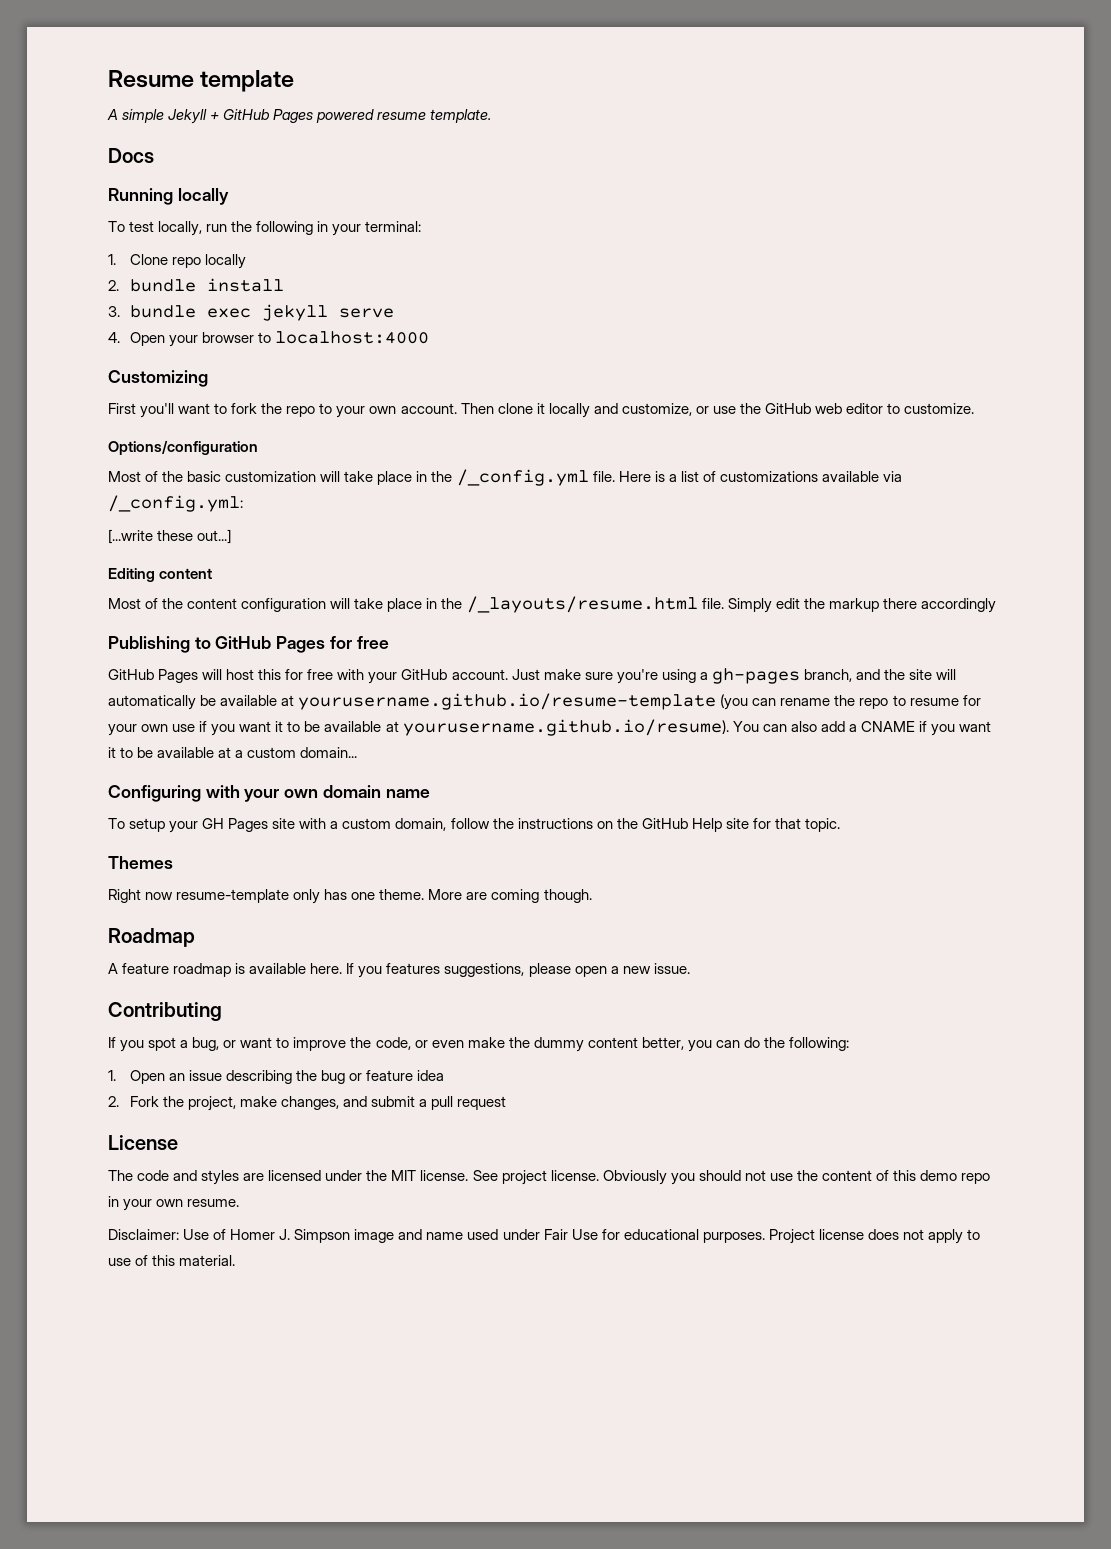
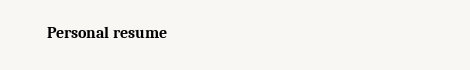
[108,70,295,92] [107,109,492,124] [108,148,154,163] [108,188,229,205] [108,221,422,236] [108,254,246,269] [108,278,284,292] [108,304,394,321] [108,331,430,347] [108,370,208,387] [108,403,975,418] [108,440,258,455] [108,469,902,486] [108,495,243,512] [108,529,232,544] [108,568,213,582] [108,596,996,613] [108,636,389,653] [108,668,957,684] [108,693,981,710] [108,719,991,736] [108,747,358,758] [108,785,430,802] [108,818,840,833] [108,856,173,869] [108,889,592,904] [108,928,195,947] [108,963,690,978] [108,1002,222,1021] [108,1037,850,1052] [108,1070,445,1084] [108,1096,507,1111] [108,1135,178,1150] [108,1170,991,1185] [108,1196,240,1211] [108,1229,981,1244] [108,1255,236,1266] Resume template // A simple Jekyll + GitHub Pages powered resume template. // Docs // Running locally // To test locally, run the following in your terminal: // 1. Clone repo locally // 2. bundle install // 3. bundle exec jekyll serve // 4. Open your browser to localhost:4000 // Customizing // First you'll want to fork the repo to your own account. Then clone it locally and customize, or use the GitHub web editor to customize. // Options/configuration // Most of the basic customization will take place in the /_config.yml file. Here is a list of customizations available via /_config.yml: // [...write these out...] // Editing content // Most of the content configuration will take place in the /_layouts/resume.html file. Simply edit the markup there accordingly // Publishing to GitHub Pages for free // GitHub Pages will host this for free with your GitHub account. Just make sure you're using a gh-pages branch, and the site will automatically be available at yourusername.github.io/resume-template (you can rename the repo to resume for your own use if you want it to be available at yourusername.github.io/resume). You can also add a CNAME if you want it to be available at a custom domain... // Configuring with your own domain name // To setup your GH Pages site with a custom domain, follow the instructions on the GitHub Help site for that topic. // Themes // Right now resume-template only has one theme. More are coming though. // Roadmap // A feature roadmap is available here. If you features suggestions, please open a new issue. // Contributing // If you spot a bug, or want to improve the code, or even make the dummy content better, you can do the following: // 1. Open an issue describing the bug or feature idea // 2. Fork the project, make changes, and submit a pull request // License // The code and styles are licensed under the MIT license. See project license. Obviously you should not use the content of this demo repo in your own resume. // Disclaimer: Use of Homer J. Simpson image and name used under Fair Use for educational purposes. Project license does not apply to use of this material. -> [47,26,168,38] Personal resume

